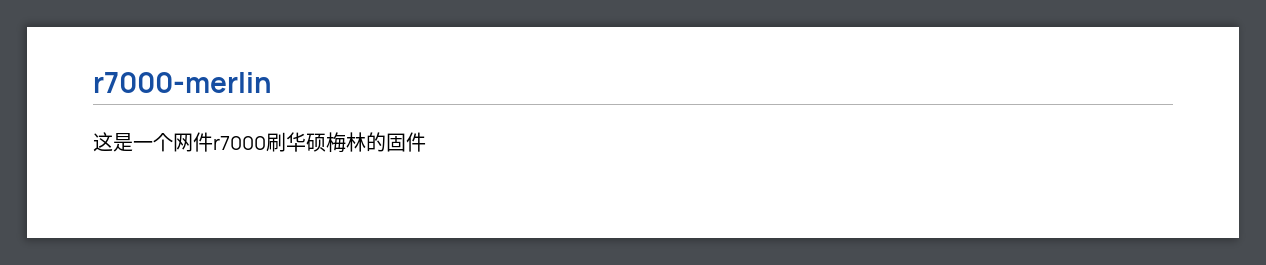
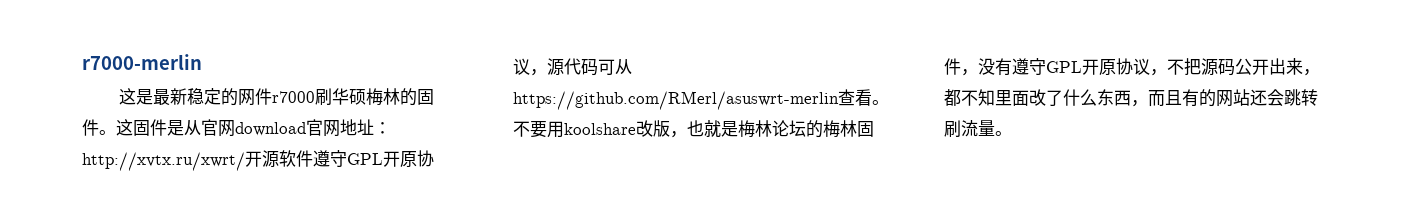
[133,133,173,152] 一个 -> [153,88,239,106] 最新稳定的
(426, 142) none -> [99,119,391,137] [82,150,434,171] [513,58,632,76] [513,89,889,110] [513,120,874,138] [944,58,1320,76] [944,89,1318,107] [944,120,1012,137] 。这固件是从官网download官网地址：http://xvtx.ru/xwrt/开源软件遵守GPL开原协议，源代码可从https://github.com/RMerl/asuswrt-merlin查看。不要用koolshare改版，也就是梅林论坛的梅林固件，没有遵守GPL开原协议，不把源码公开出来，都不知里面改了什么东西，而且有的网站还会跳转刷流量。

